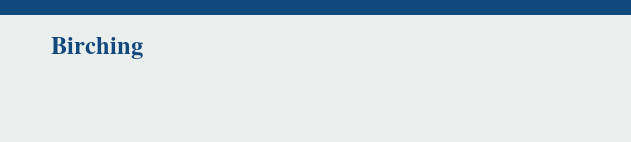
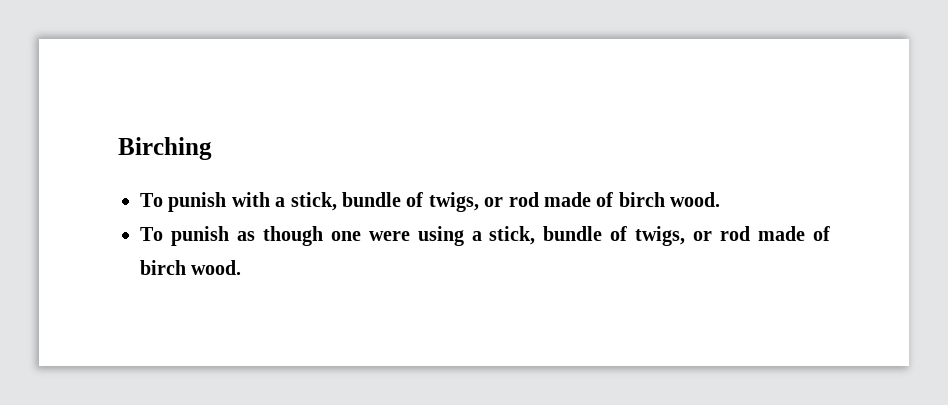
(143, 48) none -> [140,192,721,212] [140,226,830,246] [140,260,242,275] // To punish with a stick, bundle of twigs, or rod made of birch wood. // To punish as though one were using a stick, bundle of twigs, or rod made of birch wood.

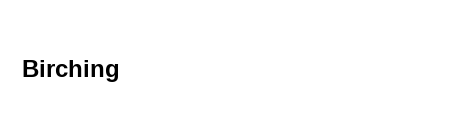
[140,192,721,212] [140,226,830,246] [140,260,242,275] // To punish with a stick, bundle of twigs, or rod made of birch wood. // To punish as though one were using a stick, bundle of twigs, or rod made of birch wood. -> (120, 71) none

